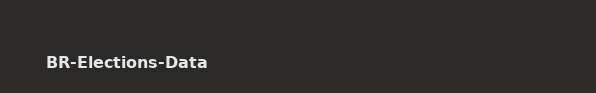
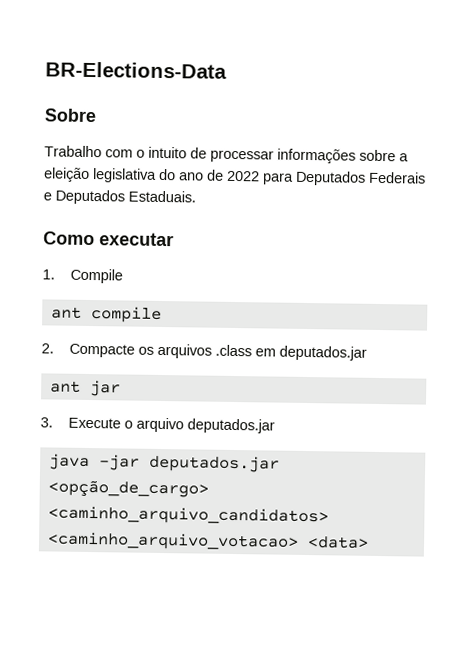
(208, 62) none -> [44,108,97,123] [44,145,409,164] [44,167,426,186] [43,189,196,205] [43,231,174,247] [42,268,123,284] [50,306,162,323] [41,343,367,361] [49,380,121,397] [40,417,275,434] [48,453,280,473] [47,479,209,498] [47,505,329,526] [46,531,369,551] // Sobre // Trabalho com o intuito de processar informações sobre a eleição legislativa do ano de 2022 para Deputados Federais e Deputados Estaduais. // Como executar // 1. Compile // ant compile // 2. Compacte os arquivos .class em deputados.jar // ant jar // 3. Execute o arquivo deputados.jar // java -jar deputados.jar <opção_de_cargo> <caminho_arquivo_candidatos> <caminho_arquivo_votacao> <data>

